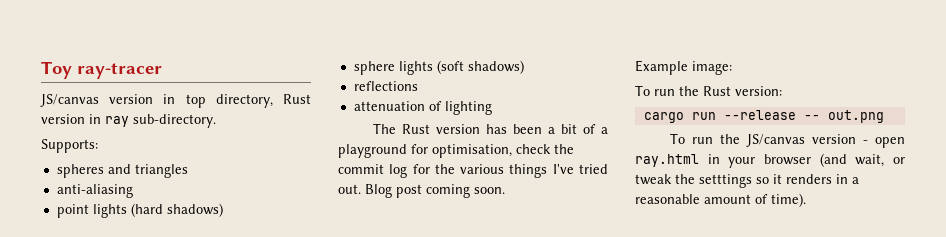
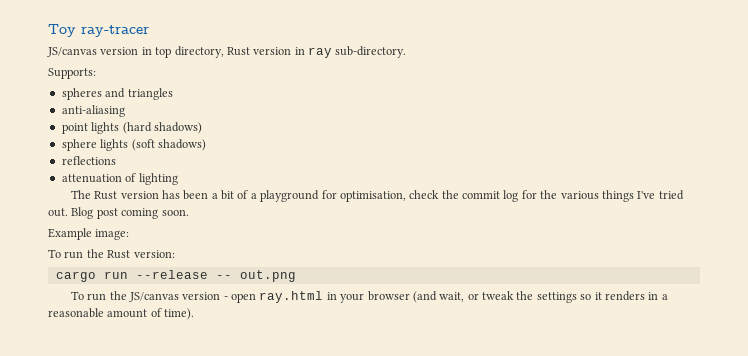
[699,174,752,188] setttings -> [536,292,577,303] settings

